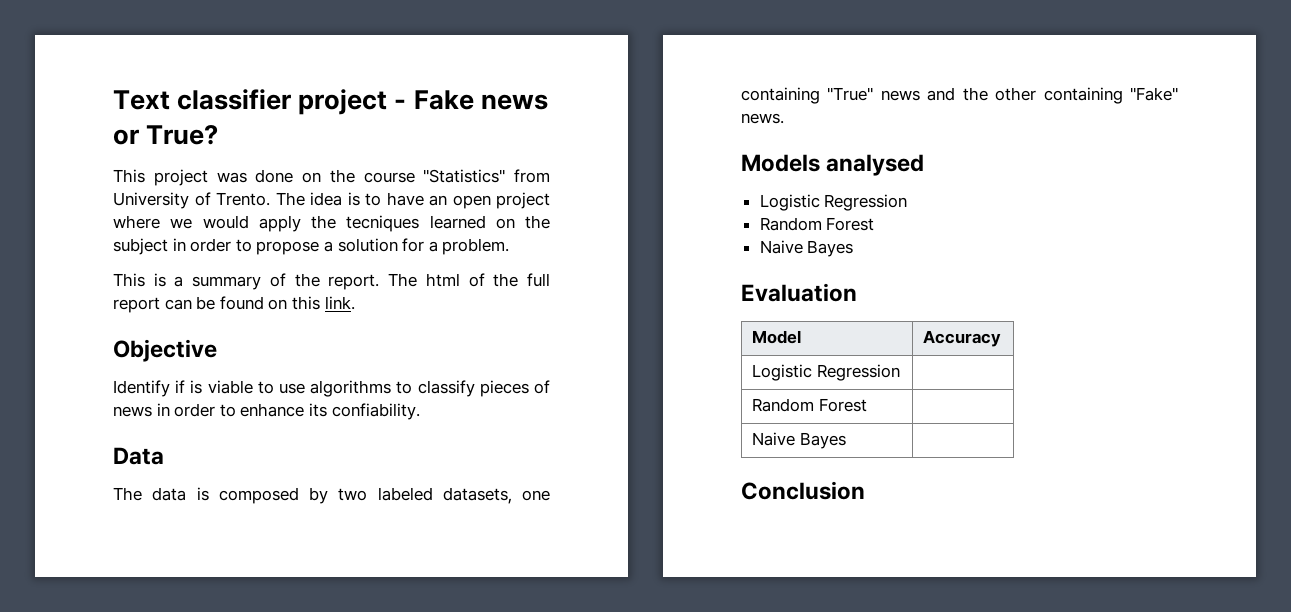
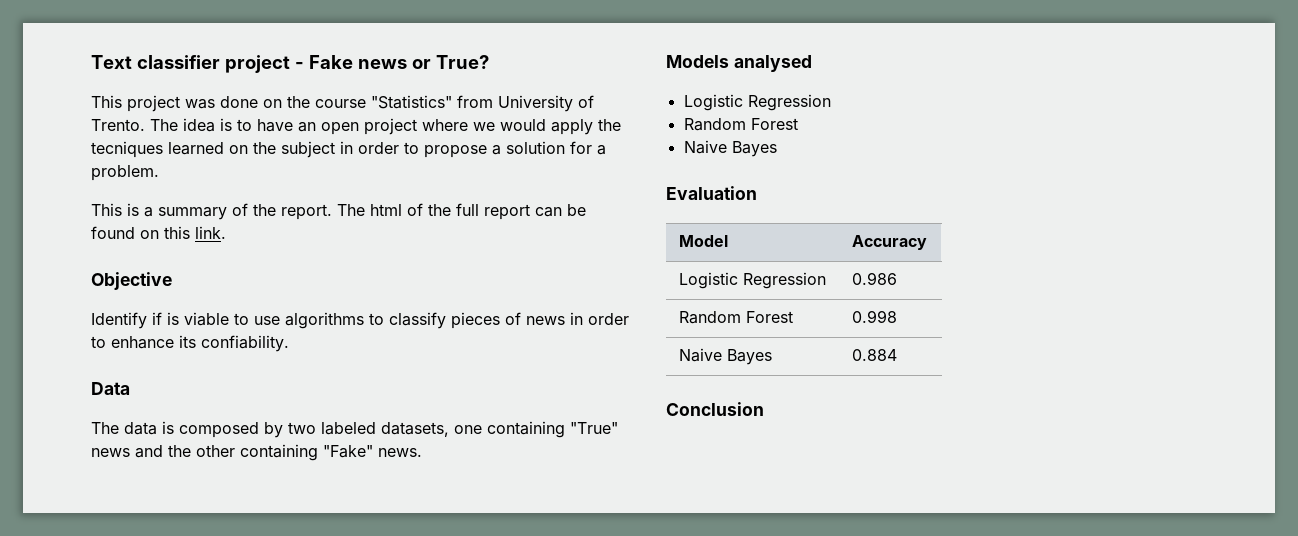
(900, 372) none -> [851,272,897,285] 0.986
(867, 405) none -> [851,310,897,323] 0.998
(846, 440) none -> [851,349,897,361] 0.884

